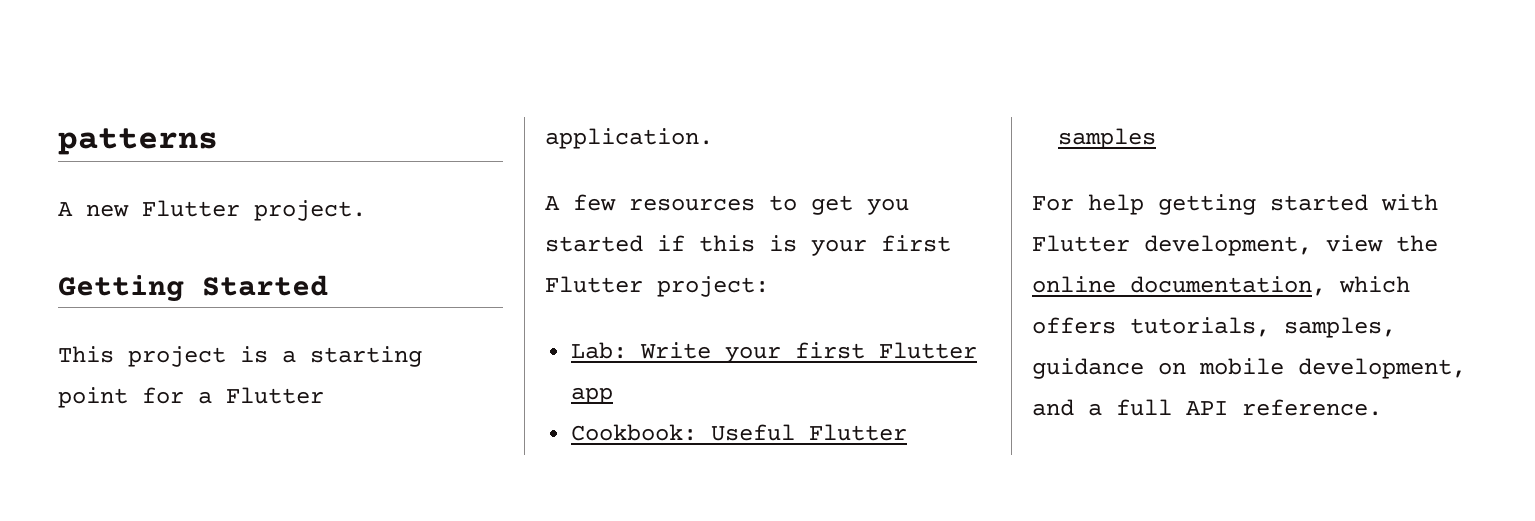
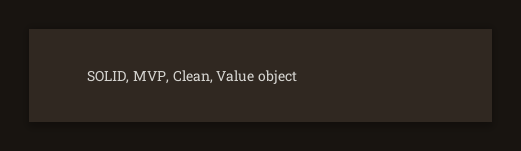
[58,128,218,155] [58,200,366,221] [58,275,328,302] [58,346,422,367] [58,387,324,408] [545,128,713,149] [545,194,909,215] [545,235,951,256] [545,276,769,297] [571,342,978,363] [571,387,614,404] [571,424,908,441] [1058,128,1157,149] [1032,194,1438,215] [1032,235,1438,256] [1032,276,1410,296] [1032,317,1396,338] [1032,358,1466,379] [1032,399,1382,416] patterns // A new Flutter project. // Getting Started // This project is a starting point for a Flutter application. // A few resources to get you started if this is your first Flutter project: // Lab: Write your first Flutter app // Cookbook: Useful Flutter samples // For help getting started with Flutter development, view the online documentation, which offers tutorials, samples, guidance on mobile development, and a full API reference. -> [87,70,298,84] SOLID, MVP, Clean, Value object

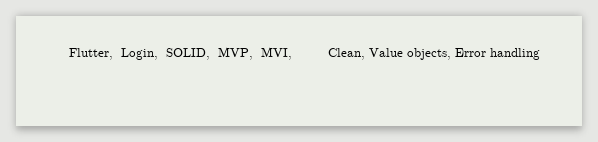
(87, 77) none -> [69,48,158,60] Flutter, Login,
(169, 77) none -> [261,47,292,60] MVI,
[258,70,298,84] object -> [407,48,540,60] objects, Error handling

